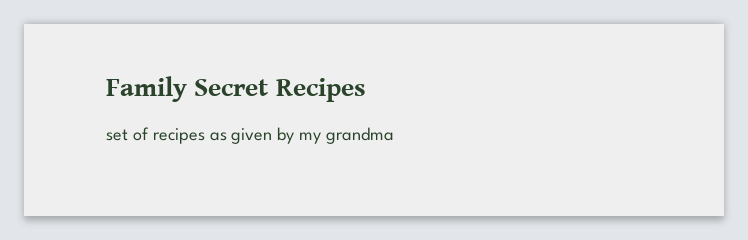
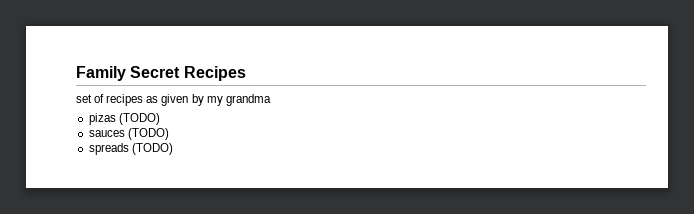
(395, 135) none -> [88,113,160,125] [88,128,169,140] [88,143,173,155] // pizas (TODO) // sauces (TODO) // spreads (TODO)

